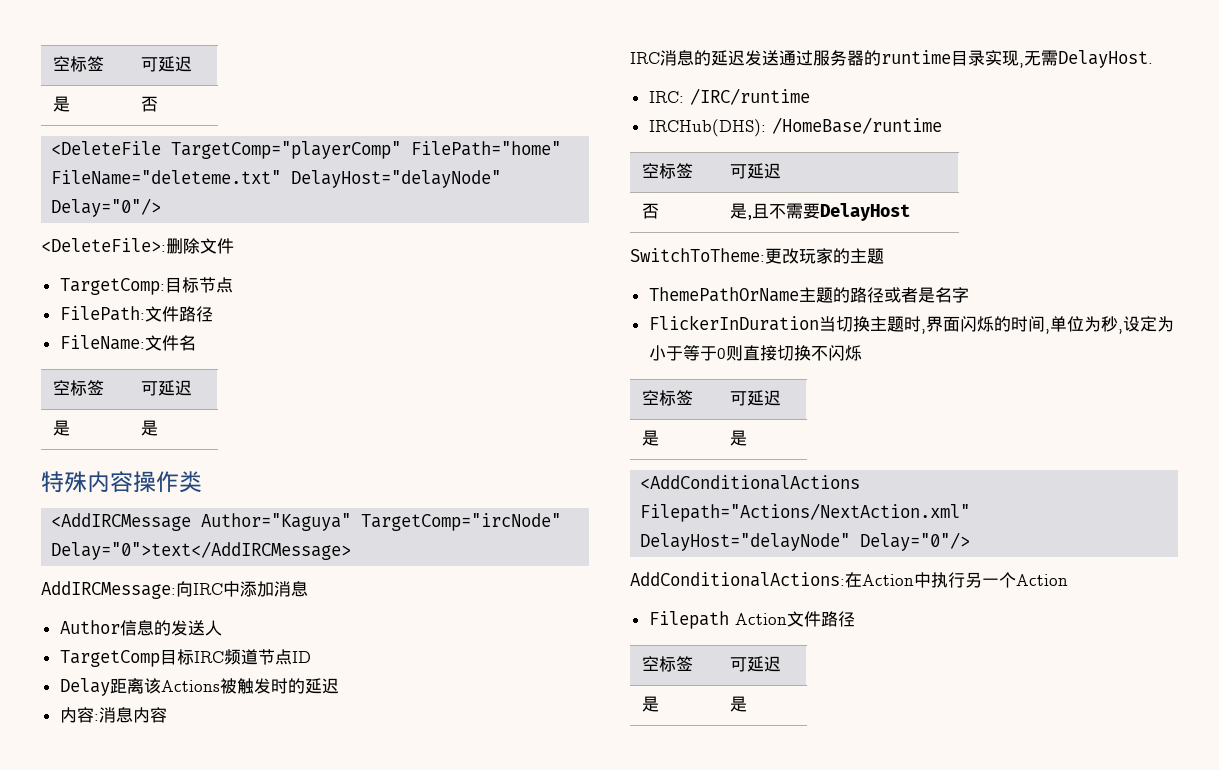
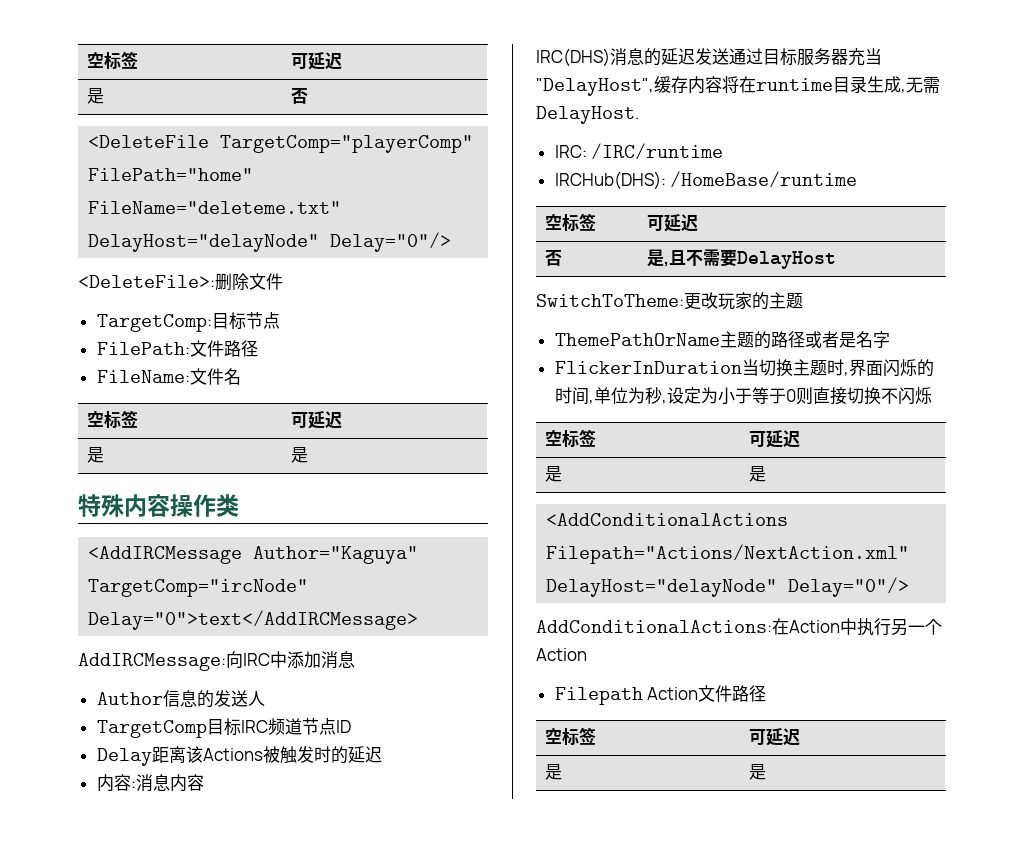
[630,52,660,64] IRC -> [536,48,610,67] IRC(DHS)
[813,50,881,66] 服务器的 -> [763,48,882,66] [536,76,756,96] 目标服务器充当"DelayHost",缓存内容将在
[985,50,1019,66] 实现 -> [867,76,901,93] 生成

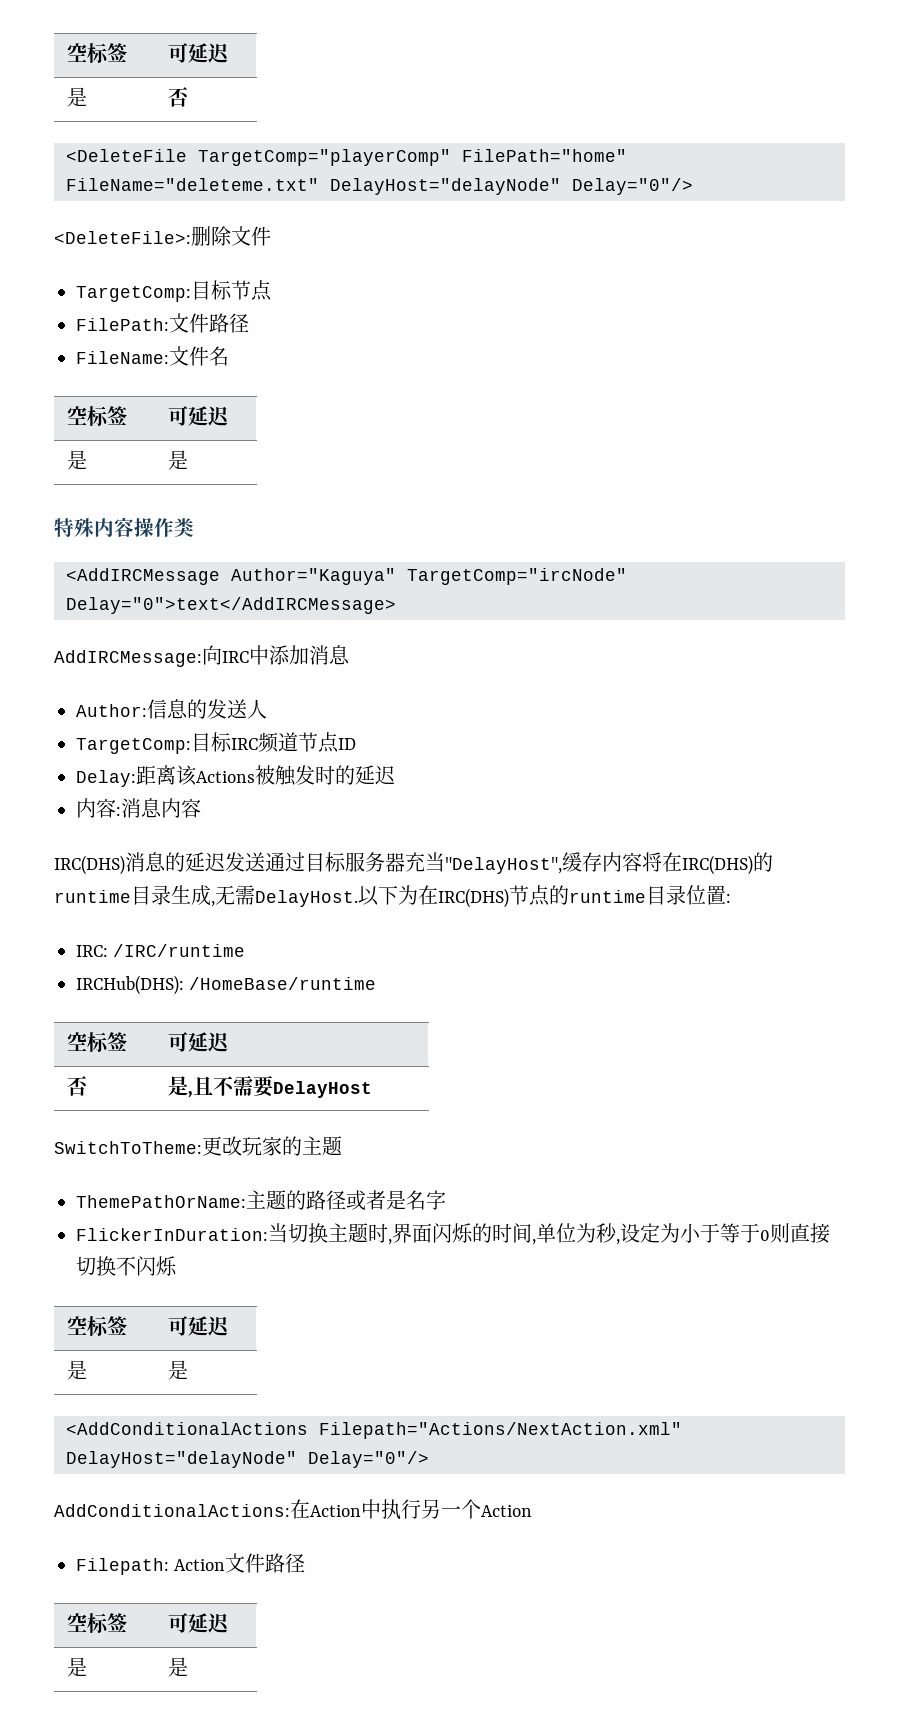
[96,692,163,705] Author -> [76,704,147,717] Author:
[96,720,207,738] TargetComp -> [76,738,191,754] TargetComp:
[96,748,152,766] Delay -> [76,770,136,787] Delay:
(756, 84) none -> [682,852,773,875] IRC(DHS)的
(639, 115) none -> [358,885,731,908] 以下为在IRC(DHS)节点的runtime目录位置:
[554,333,720,346] ThemePathOrName -> [76,1195,246,1208] ThemePathOrName:
[554,361,742,374] FlickerInDuration -> [76,1228,268,1241] FlickerInDuration:
[554,687,643,705] Filepath -> [76,1558,169,1575] Filepath:

